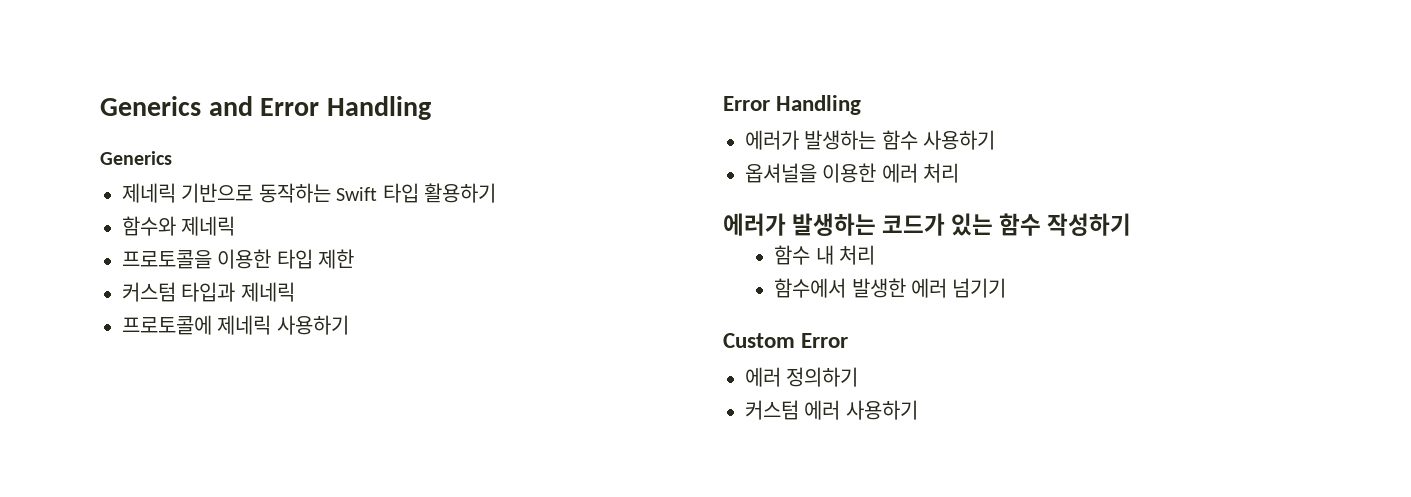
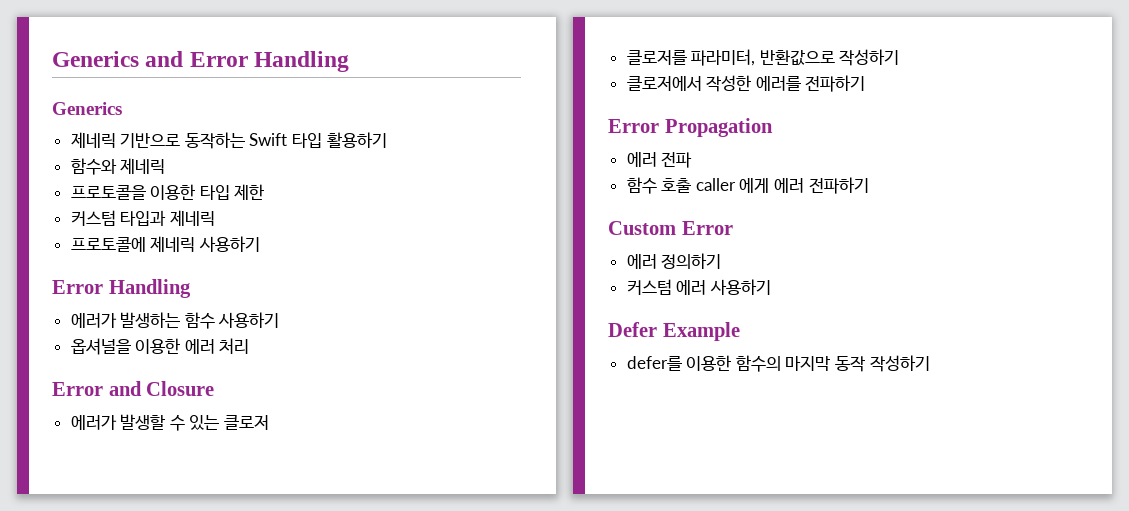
[723,213,1132,236] [774,245,876,265] [774,278,1007,298] 에러가 발생하는 코드가 있는 함수 작성하기 // 함수 내 처리 // 함수에서 발생한 에러 넘기기 -> [52,381,215,396] [70,414,270,431] [626,49,900,66] [626,75,866,92] [608,118,773,137] [626,152,693,168] [626,177,869,194] Error and Closure // 에러가 발생할 수 있는 클로저 // 클로저를 파라미터, 반환값으로 작성하기 // 클로저에서 작성한 에러를 전파하기 // Error Propagation // 에러 전파 // 함수 호출 caller 에게 에러 전파하기
(918, 410) none -> [608,322,740,341] [626,355,930,372] // Defer Example // defer를 이용한 함수의 마지막 동작 작성하기

